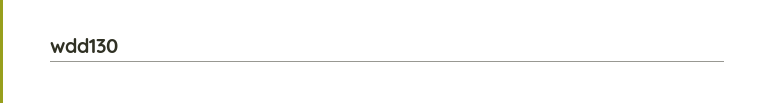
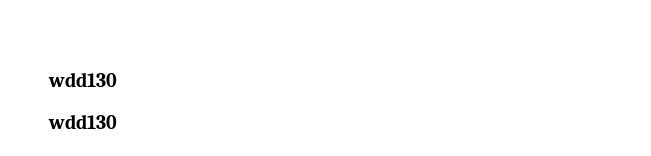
[50,38,118,53] wdd130 -> [48,72,117,87] [48,114,117,129] wdd130 // wdd130

